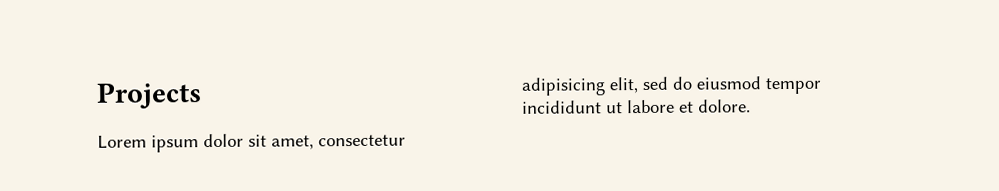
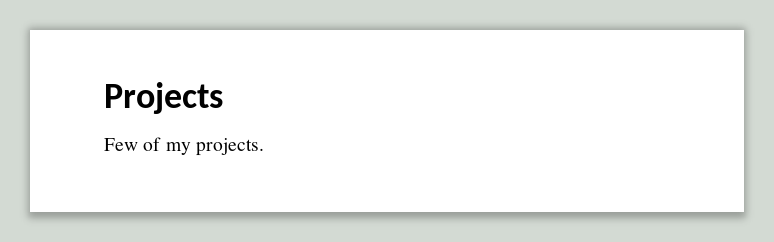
[97,133,406,153] [521,76,821,96] [522,99,751,114] Lorem ipsum dolor sit amet, consectetur adipisicing elit, sed do eiusmod tempor incididunt ut labore et dolore. -> [104,137,264,156] Few of my projects.

